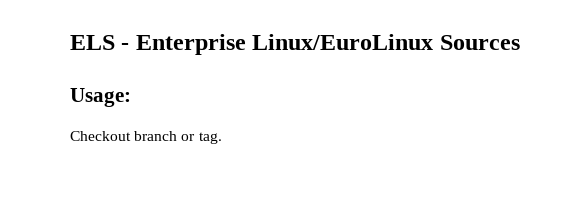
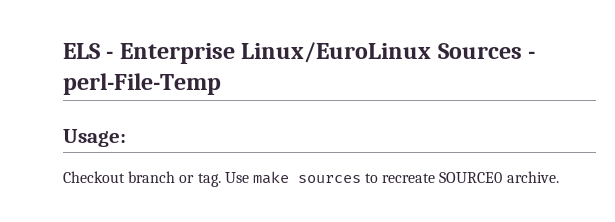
(520, 42) none -> [528,51,536,59] [63,73,221,95] - perl-File-Temp
(222, 138) none -> [224,171,559,184] Use make sources to recreate SOURCE0 archive.

